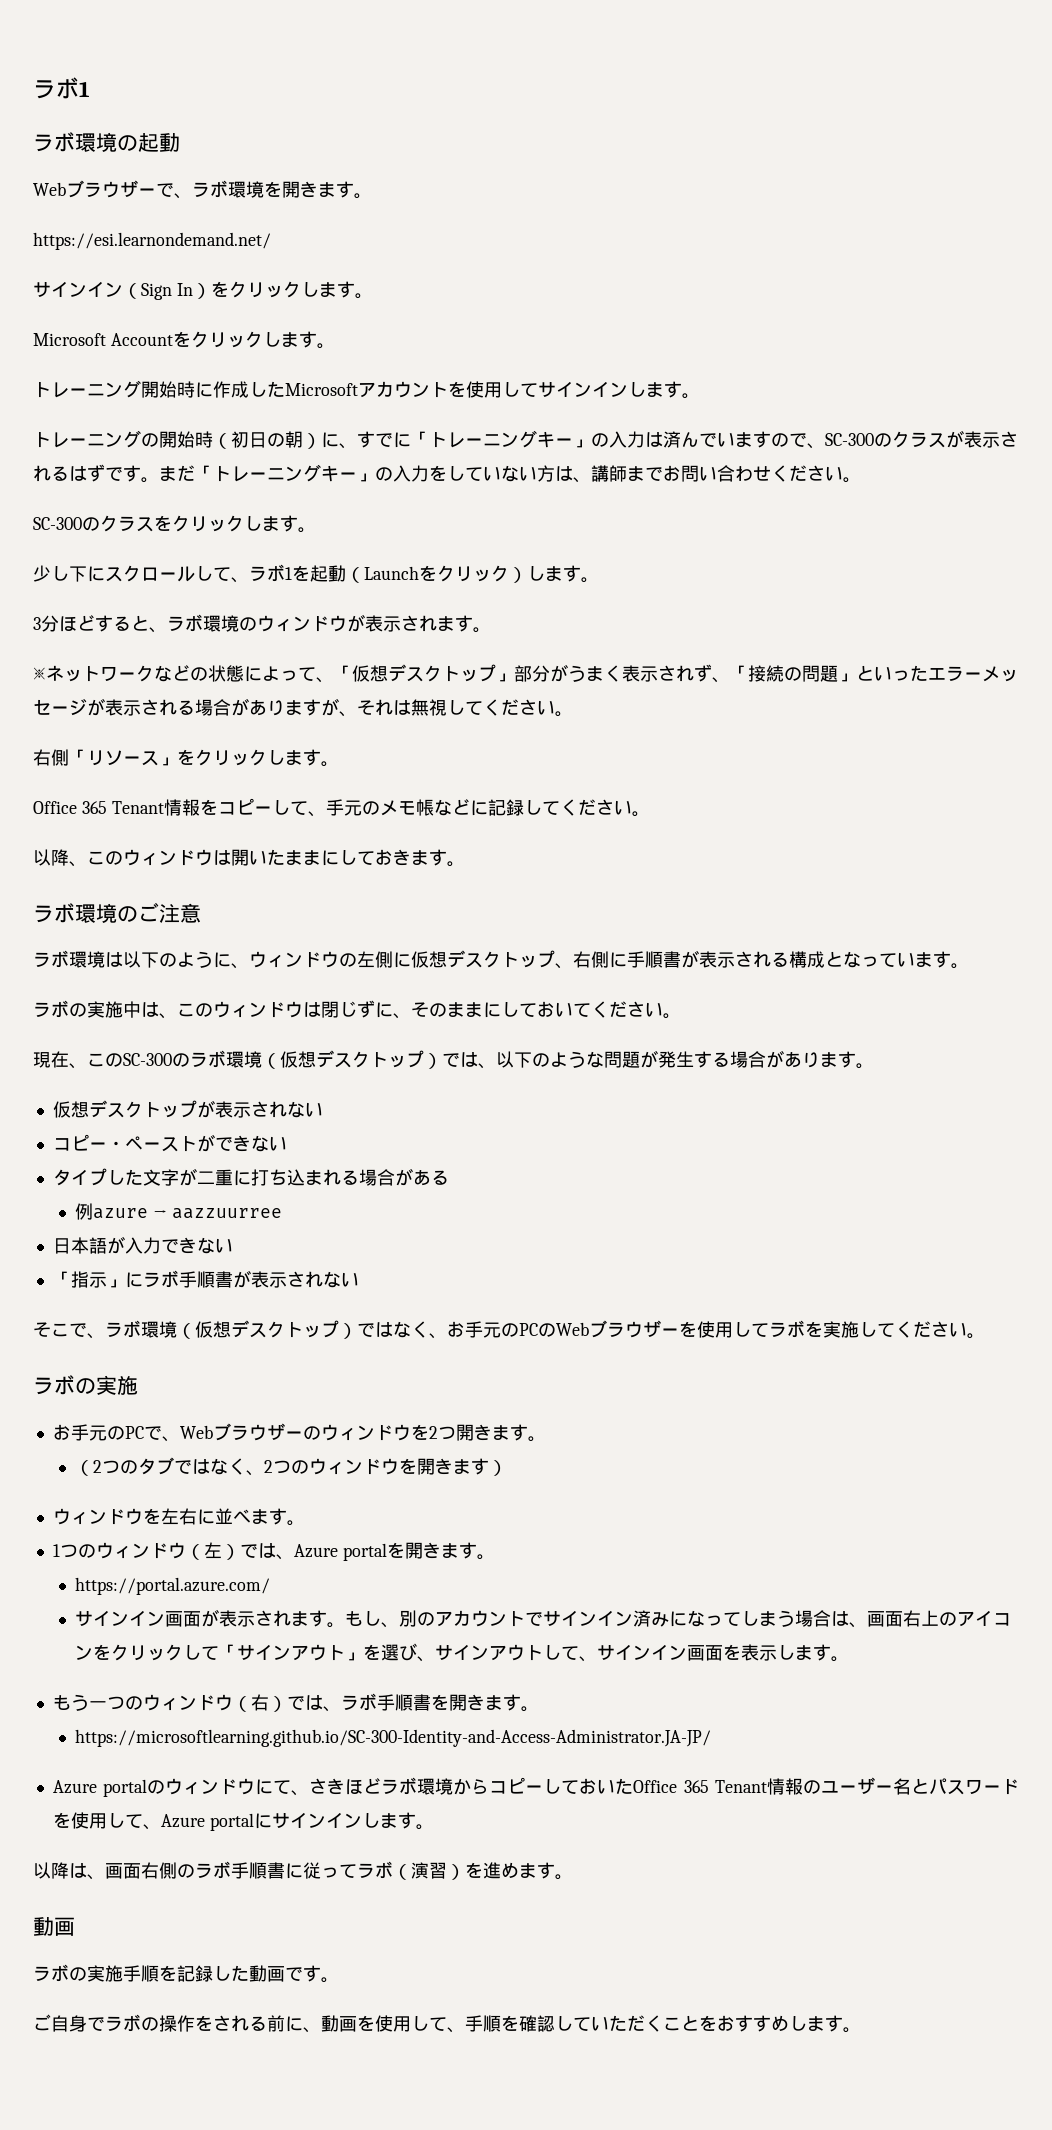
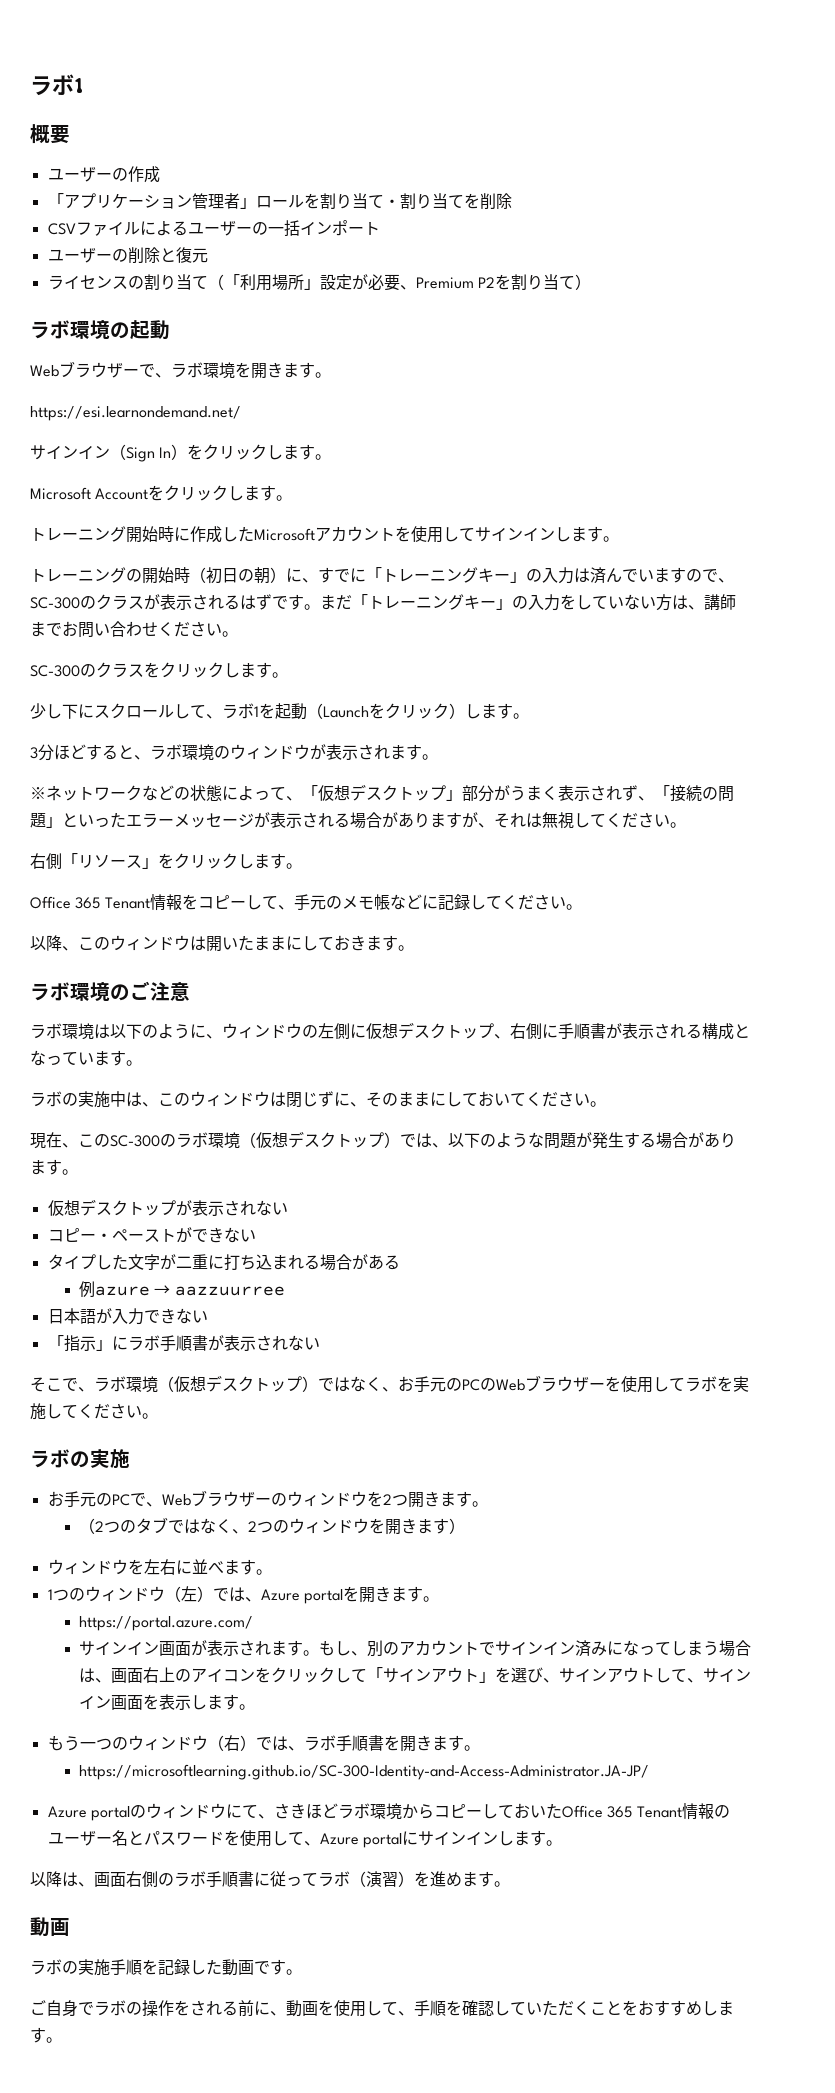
[33,77,90,99] ラボ1 -> [30,74,84,96] [30,124,70,144] [47,166,160,183] [47,193,512,209] [47,220,380,236] [47,247,208,263] [47,274,591,291] ラボ1 // 概要 // ユーザーの作成 // 「アプリケーション管理者」ロールを割り当て・割り当てを削除 // CSVファイルによるユーザーの一括インポート // ユーザーの削除と復元 // ライセンスの割り当て（「利用場所」設定が必要、Premium P2を割り当て）

